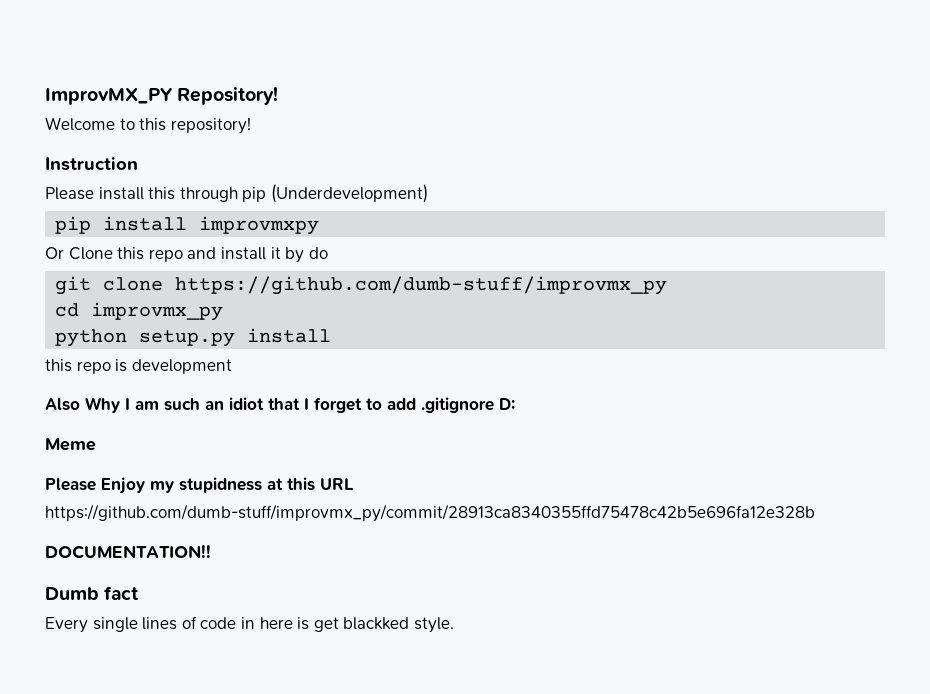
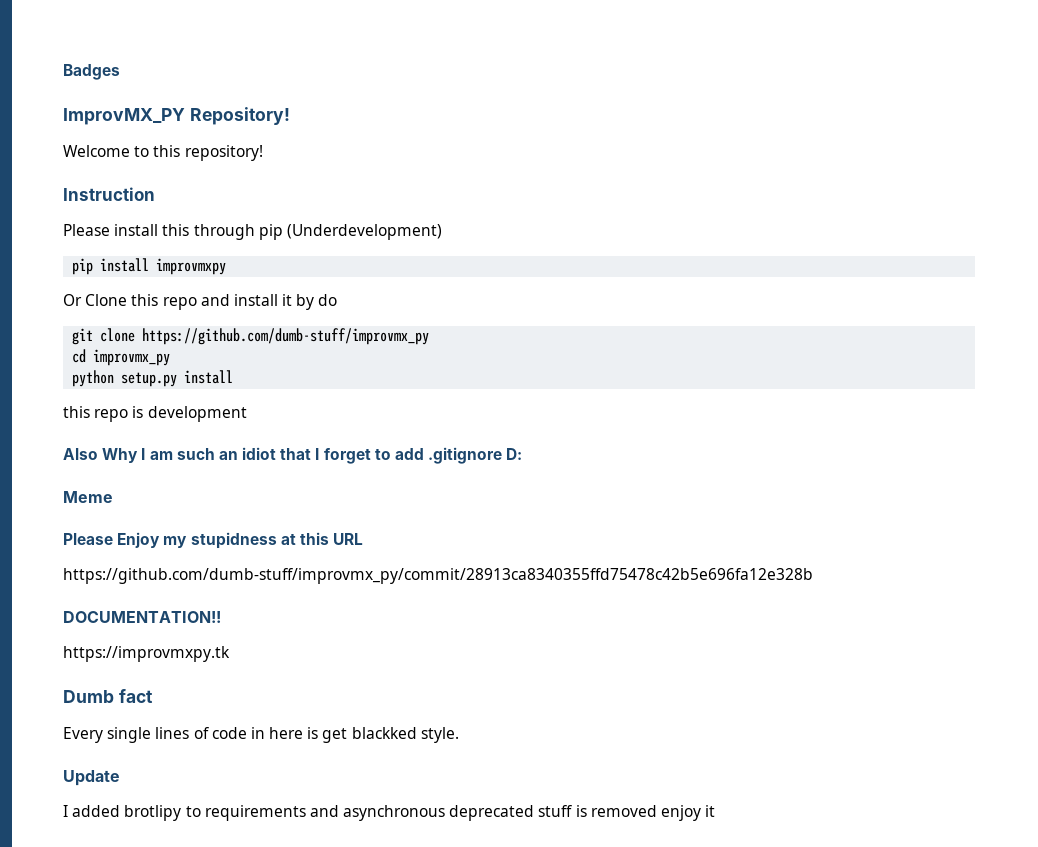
(45, 96) none -> [63,64,120,80] Badges //
(211, 552) none -> [63,646,230,662] // https://improvmxpy.tk
(454, 625) none -> [63,770,120,786] [63,805,716,821] // Update // I added brotlipy to requirements and asynchronous deprecated stuff is removed enjoy it

